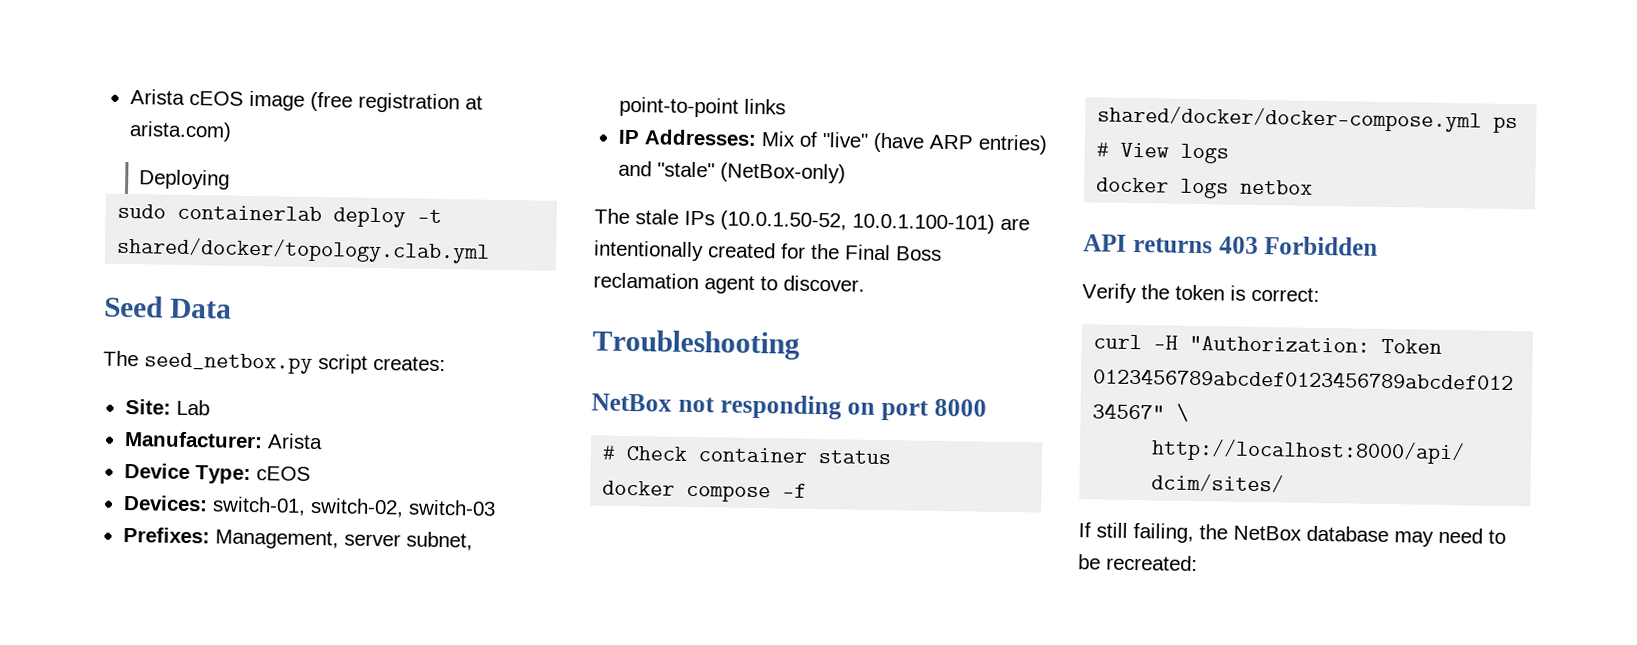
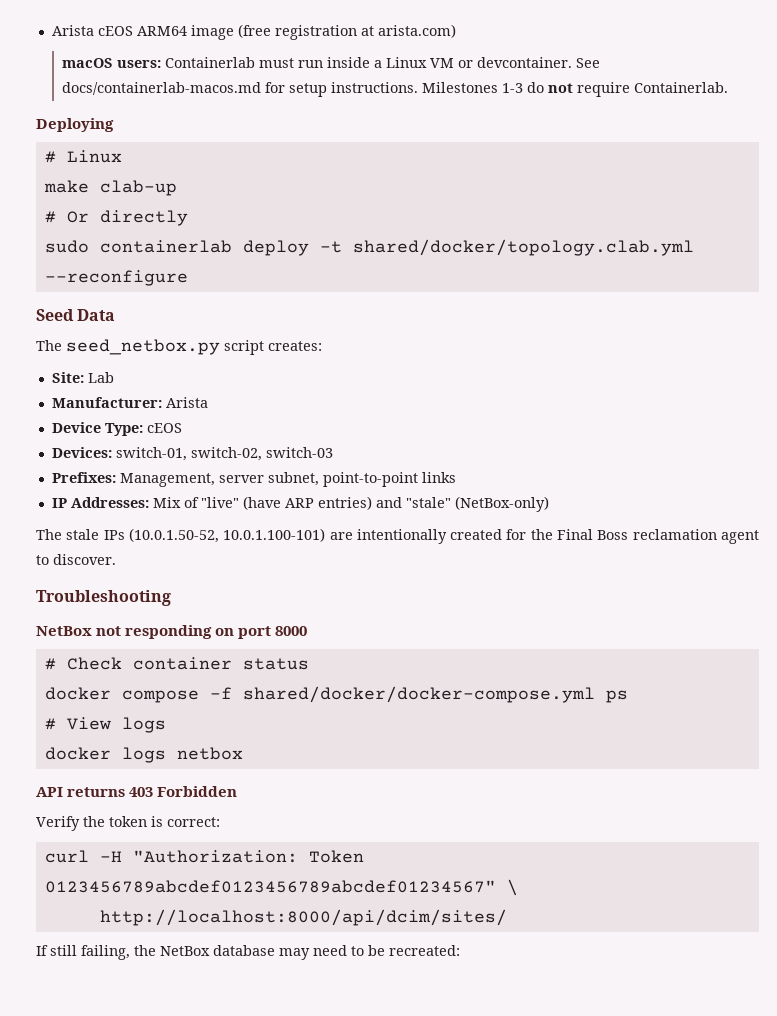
(244, 98) none -> [136,26,187,36] ARM64
[138,169,230,190] Deploying -> [61,57,600,68] [61,82,728,97] [36,118,114,132] [44,150,122,163] [43,180,177,196] [44,210,188,226] macOS users: Containerlab must run inside a Linux VM or devcontainer. See docs/containerlab-macos.md for setup instructions. Milestones 1-3 do not require Containerlab. // Deploying // # Linux // make clab-up // # Or directly
(491, 250) none -> [44,270,188,286] --reconfigure

